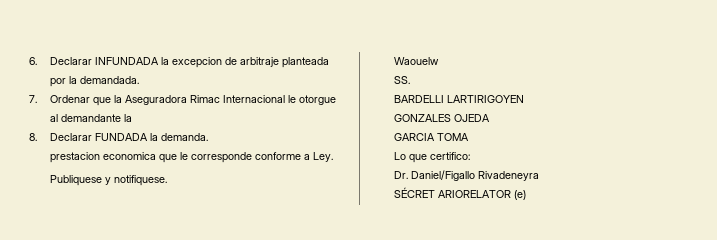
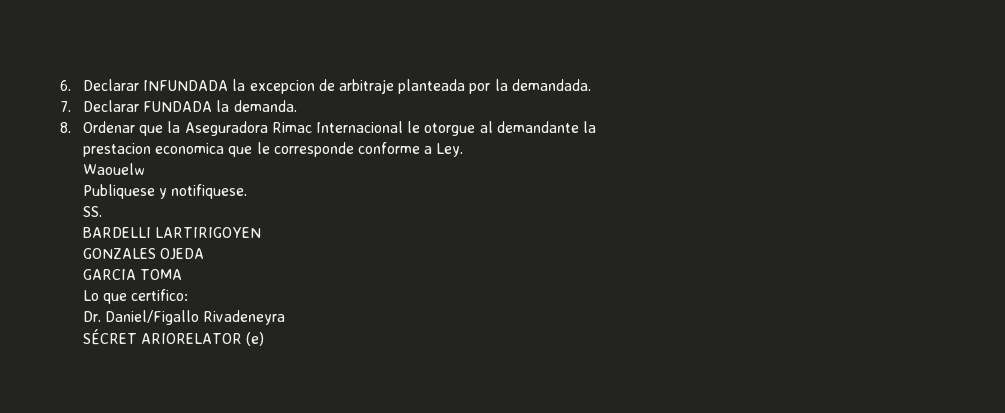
(37, 99) none -> [83,100,297,112] [60,122,71,133] Declarar FUNDADA la demanda. // 8.
[29,133,209,141] // 8. Declarar FUNDADA la demanda. -> (596, 127) none
(334, 157) none -> [83,163,146,175] // Waouelw
[394,57,440,65] // Waouelw -> (248, 191) none

